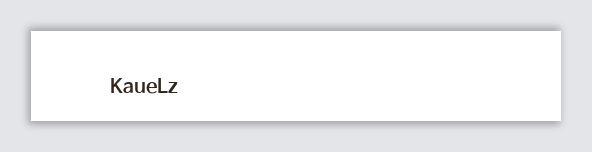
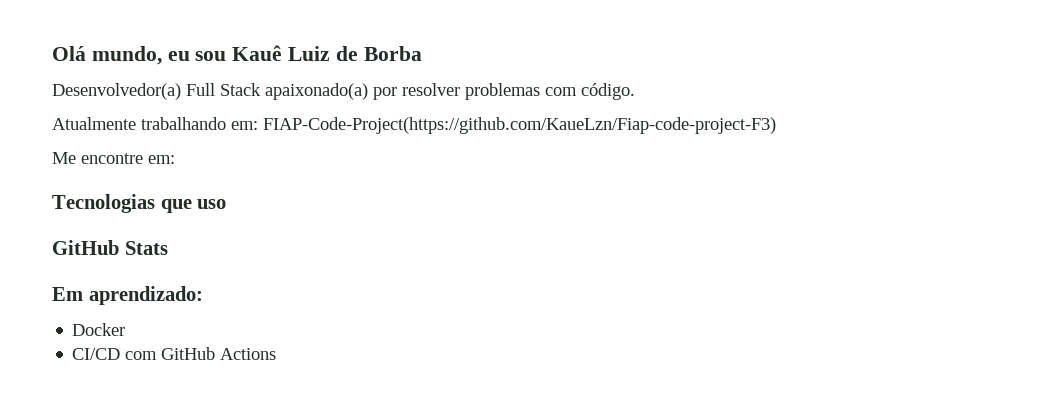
[110,78,178,94] KaueLz -> [52,45,422,65] [52,83,635,100] [52,117,776,134] [52,152,175,164] [52,194,227,213] [52,240,168,255] [52,286,203,305] [72,323,126,336] [72,347,277,360] Olá mundo, eu sou Kauê Luiz de Borba // Desenvolvedor(a) Full Stack apaixonado(a) por resolver problemas com código. // Atualmente trabalhando em: FIAP-Code-Project(https://github.com/KaueLzn/Fiap-code-project-F3) // Me encontre em: // Tecnologias que uso // GitHub Stats // Em aprendizado: // Docker // CI/CD com GitHub Actions

